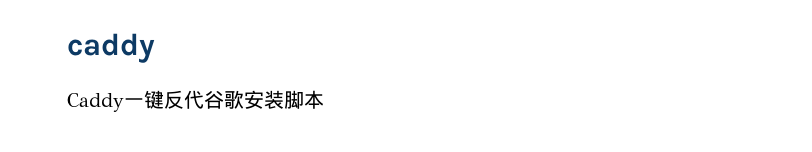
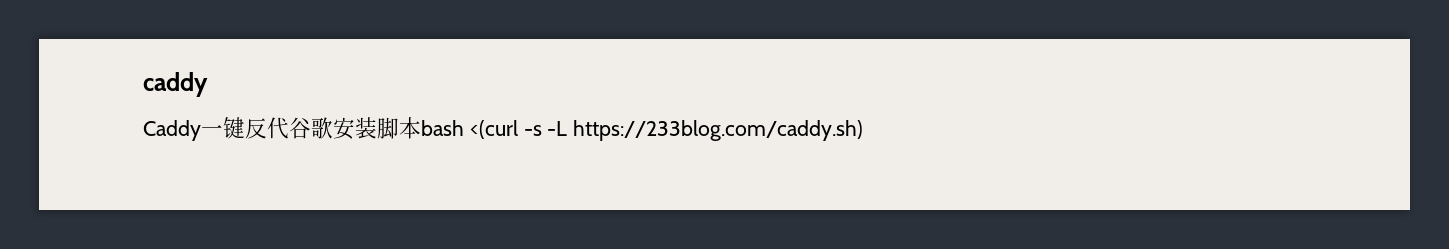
(324, 99) none -> [421,120,864,141] bash <(curl -s -L https://233blog.com/caddy.sh)

